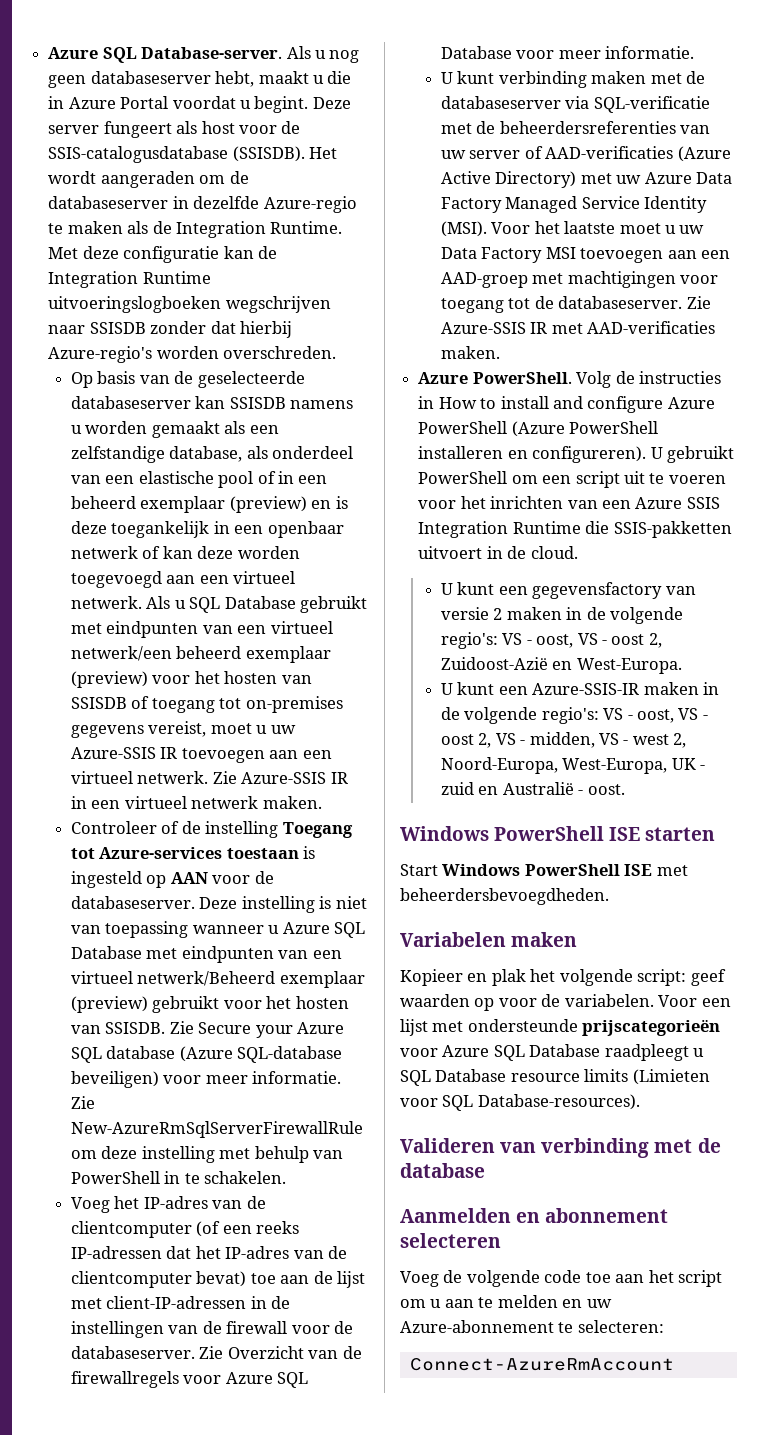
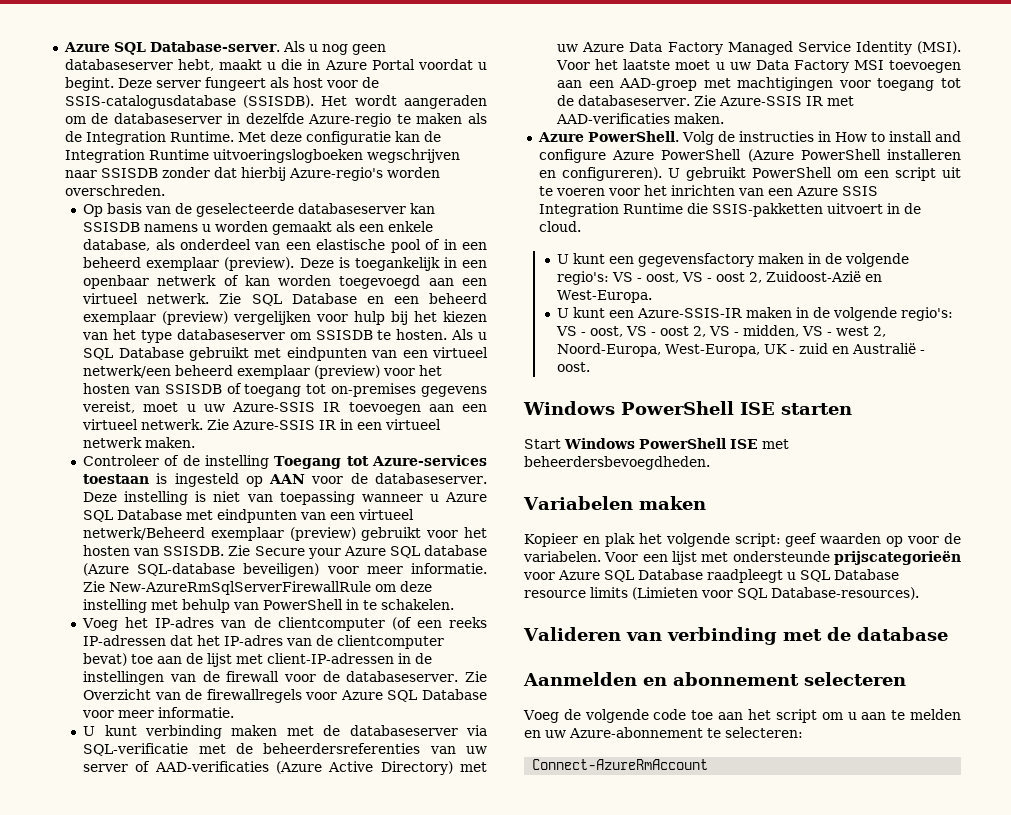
[70,446,165,463] zelfstandige -> [388,221,434,232] enkele
[229,496,348,513] [70,521,107,534] (preview) en is deze -> [224,257,350,271] (preview). Deze is
[197,546,234,559] deze -> (270, 280) none
(142, 602) none -> [219,293,487,306] [83,311,487,325] [82,329,448,343] Zie SQL Database en een beheerd exemplaar (preview) vergelijken voor hulp bij het kiezen van het type databaseserver om SSISDB te hosten.
[665,586,696,595] [440,607,503,620] van versie 2 -> (755, 260) none

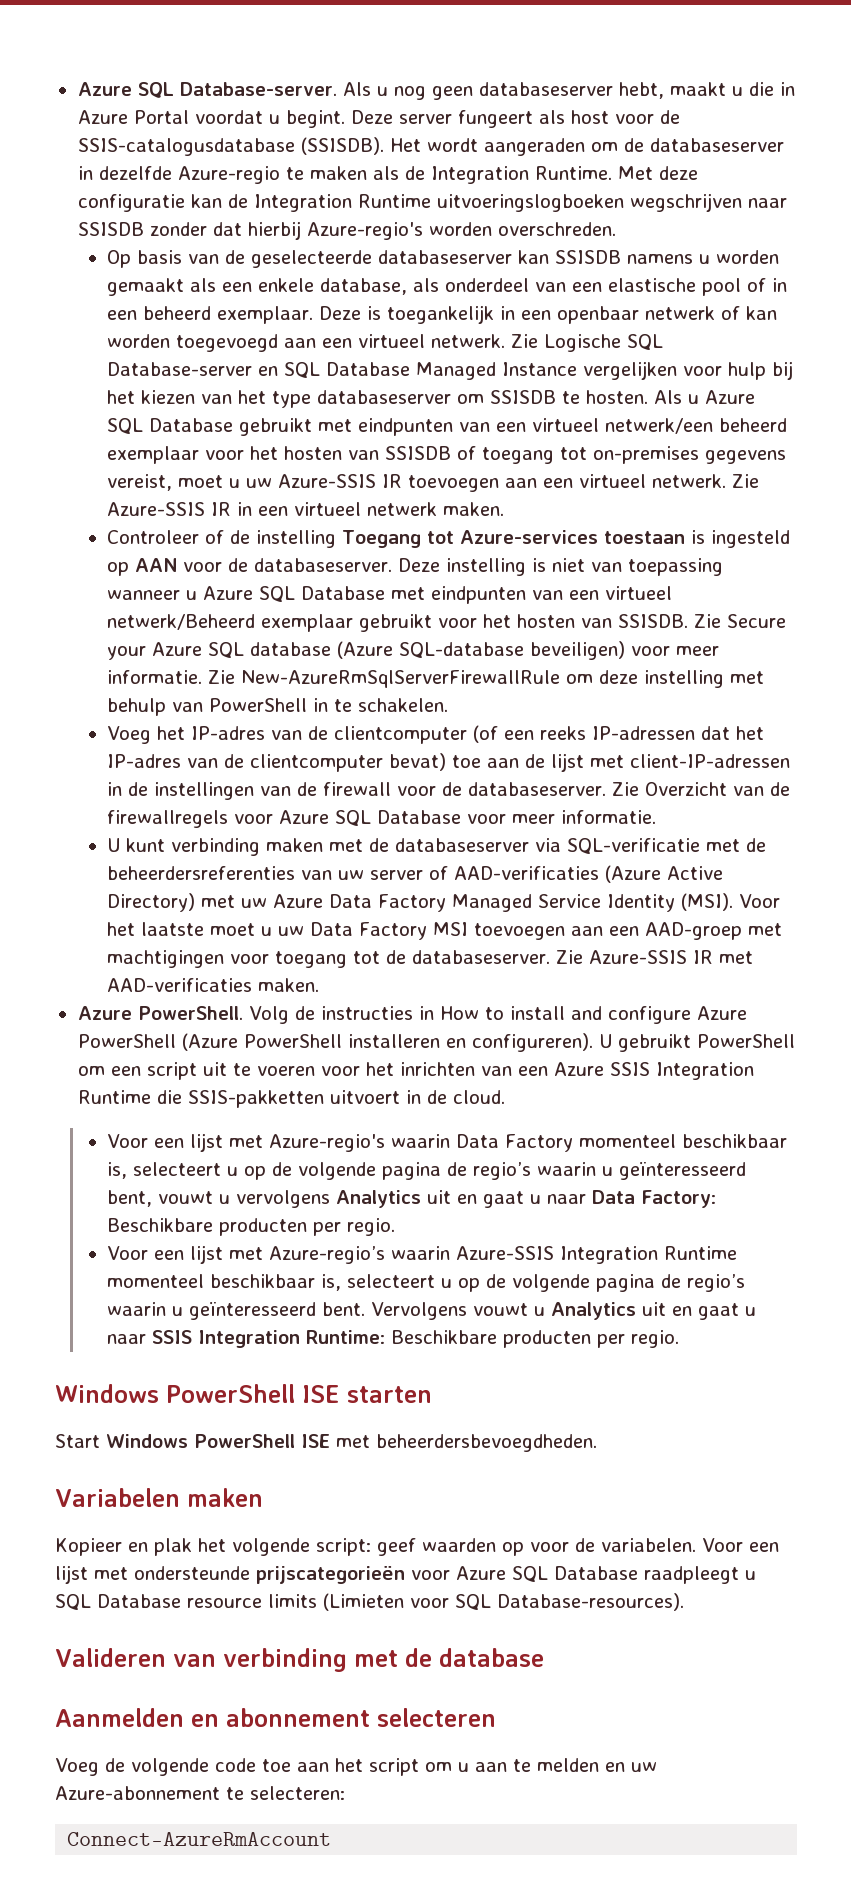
[146,257,295,271] exemplaar (preview). -> [217,306,314,324] exemplaar.
[251,293,487,306] [83,311,229,325] SQL Database en een beheerd exemplaar (preview) -> [544,334,664,352] [107,362,578,380] Logische SQL Database-server en SQL Database Managed Instance
(488, 336) none -> [705,390,756,404] Azure
[314,365,381,379] (preview) -> (200, 455) none
[289,527,356,541] (preview) -> (354, 623) none
[557,253,910,267] [557,271,883,285] [557,290,653,303] [557,307,954,321] [556,325,887,337] [557,343,926,357] [557,362,591,372] U kunt een gegevensfactory maken in de volgende regio's: VS - oost, VS - oost 2, Zuidoost-Azië en West-Europa. // U kunt een Azure-SSIS-IR maken in de volgende regio's: VS - oost, VS - oost 2, VS - midden, VS - west 2, Noord-Europa, West-Europa, UK - zuid en Australië - oost. -> [107,1133,788,1152] [107,1162,747,1180] [107,1190,717,1208] [107,1218,396,1236] [107,1245,738,1264] [107,1274,746,1292] [107,1302,757,1320] [107,1330,680,1348] Voor een lijst met Azure-regio's waarin Data Factory momenteel beschikbaar is, selecteert u op de volgende pagina de regio’s waarin u geïnteresseerd bent, vouwt u vervolgens Analytics uit en gaat u naar Data Factory: Beschikbare producten per regio. // Voor een lijst met Azure-regio’s waarin Azure-SSIS Integration Runtime momenteel beschikbaar is, selecteert u op de volgende pagina de regio’s waarin u geïnteresseerd bent. Vervolgens vouwt u Analytics uit en gaat u naar SSIS Integration Runtime: Beschikbare producten per regio.

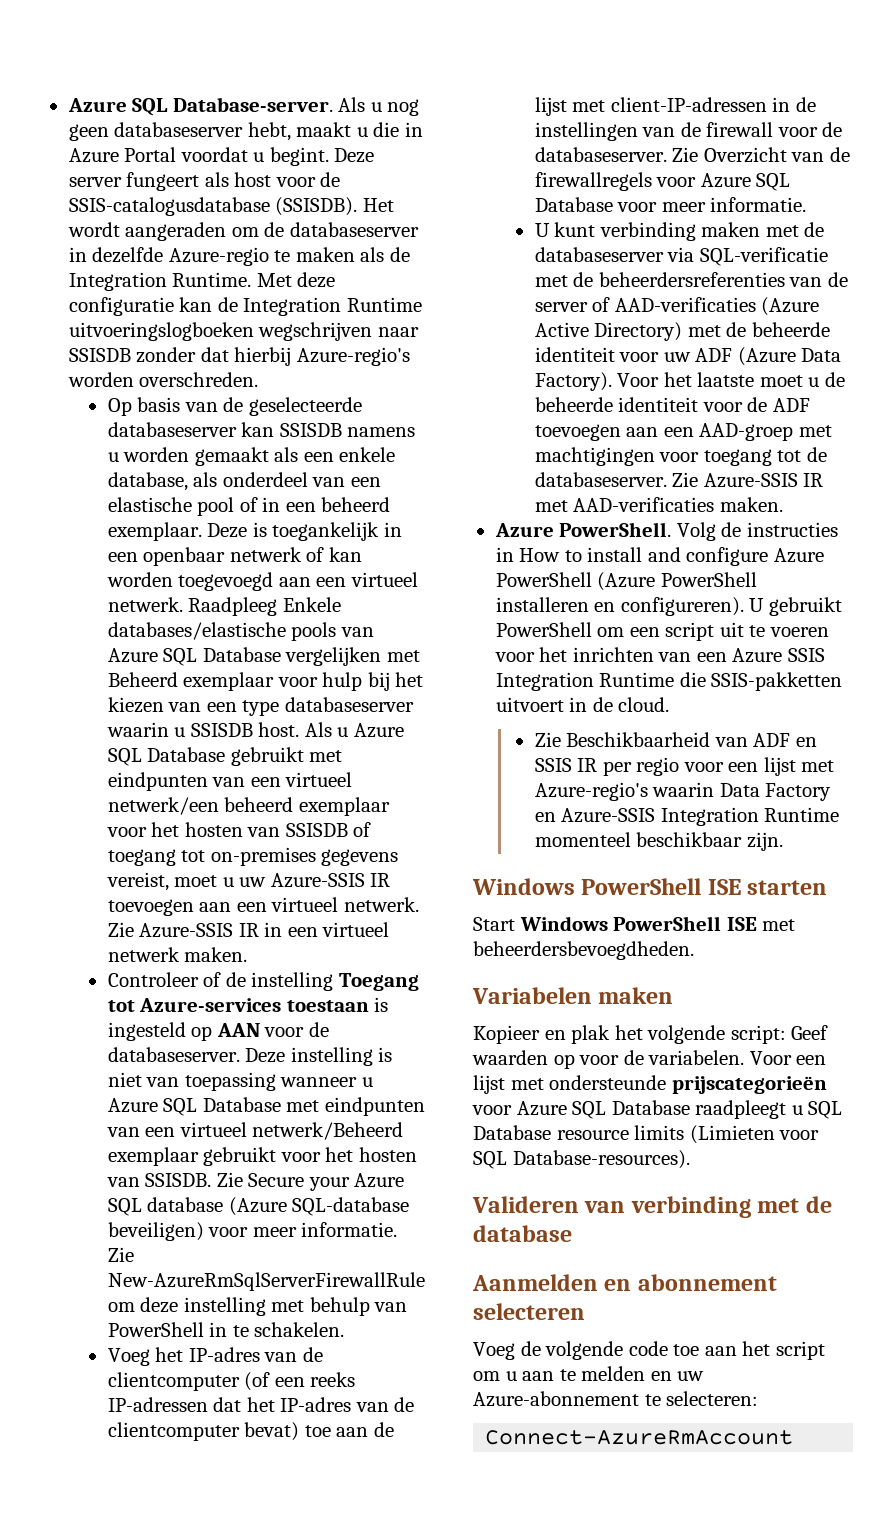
[511,334,664,352] [107,361,678,380] Zie Logische SQL Database-server en SQL Database Managed Instance vergelijken -> [188,597,341,616] [107,622,374,641] [107,647,420,666] [107,672,275,691] Raadpleeg Enkele databases/elastische pools van Azure SQL Database vergelijken met Beheerd exemplaar
[238,390,267,404] het -> [206,702,237,712] een
[457,390,649,404] om SSISDB te hosten. -> [106,722,300,737] waarin u SSISDB host.
[338,870,365,880] uw -> [827,272,848,287] de
[241,893,734,912] uw Azure Data Factory Managed Service Identity (MSI). -> [726,322,830,337] [534,347,842,366] [534,372,612,391] de beheerde identiteit voor uw ADF (Azure Data Factory).
[278,922,469,940] uw Data Factory MSI -> [824,372,845,387] [534,397,810,412] de beheerde identiteit voor de ADF
[107,1134,149,1148] Voor -> [534,732,817,747] [534,757,724,776] Zie Beschikbaarheid van ADF en SSIS IR per regio voor
[579,1134,788,1148] [107,1162,747,1180] [107,1190,717,1208] [107,1218,396,1236] [107,1245,451,1264] momenteel beschikbaar is, selecteert u op de volgende pagina de regio’s waarin u geïnteresseerd bent, vouwt u vervolgens Analytics uit en gaat u naar Data Factory: Beschikbare producten per regio. // Voor een lijst met Azure-regio’s waarin -> [534,812,556,822] en
[321,1274,746,1292] [107,1302,757,1320] [107,1330,680,1348] is, selecteert u op de volgende pagina de regio’s waarin u geïnteresseerd bent. Vervolgens vouwt u Analytics uit en gaat u naar SSIS Integration Runtime: Beschikbare producten per regio. -> [746,832,783,851] zijn.
[377,1538,416,1556] geef -> [791,1025,829,1040] Geef

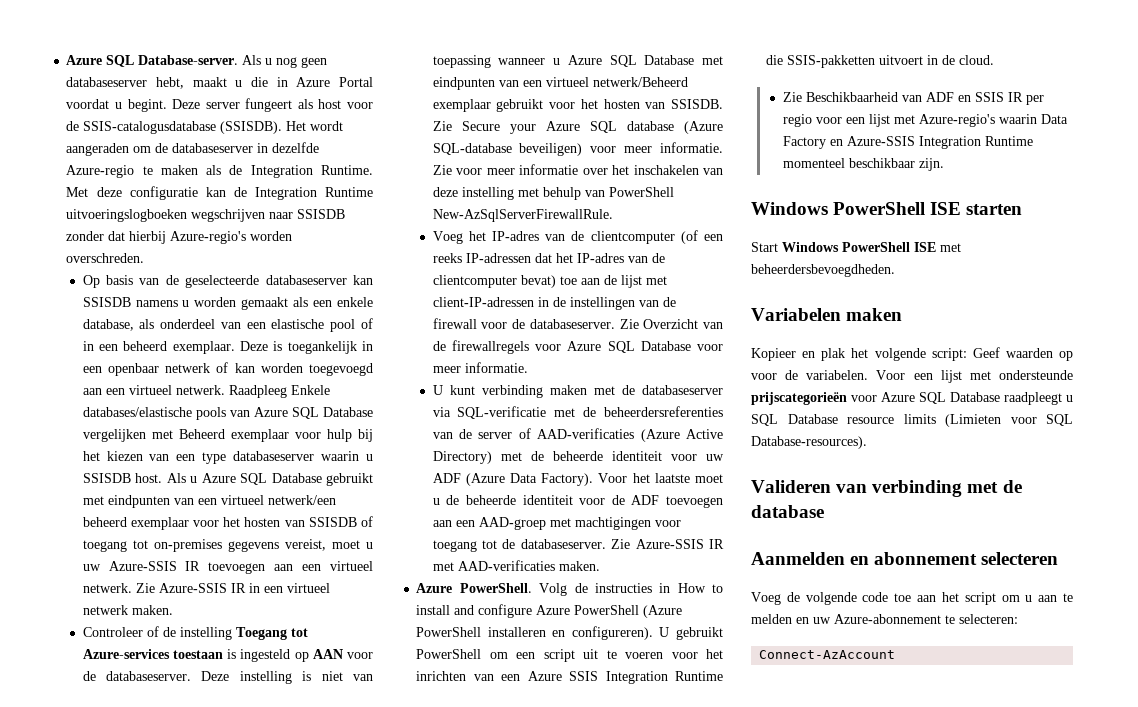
[107,1272,425,1291] [107,1302,135,1312] New-AzureRmSqlServerFirewallRule om -> [456,164,723,175] voor meer informatie over het inschakelen van
[209,1322,345,1337] in te schakelen. -> [432,209,613,222] New-AzSqlServerFirewallRule.
[485,1430,794,1445] Connect-AzureRmAccount -> [759,650,896,659] Connect-AzAccount

